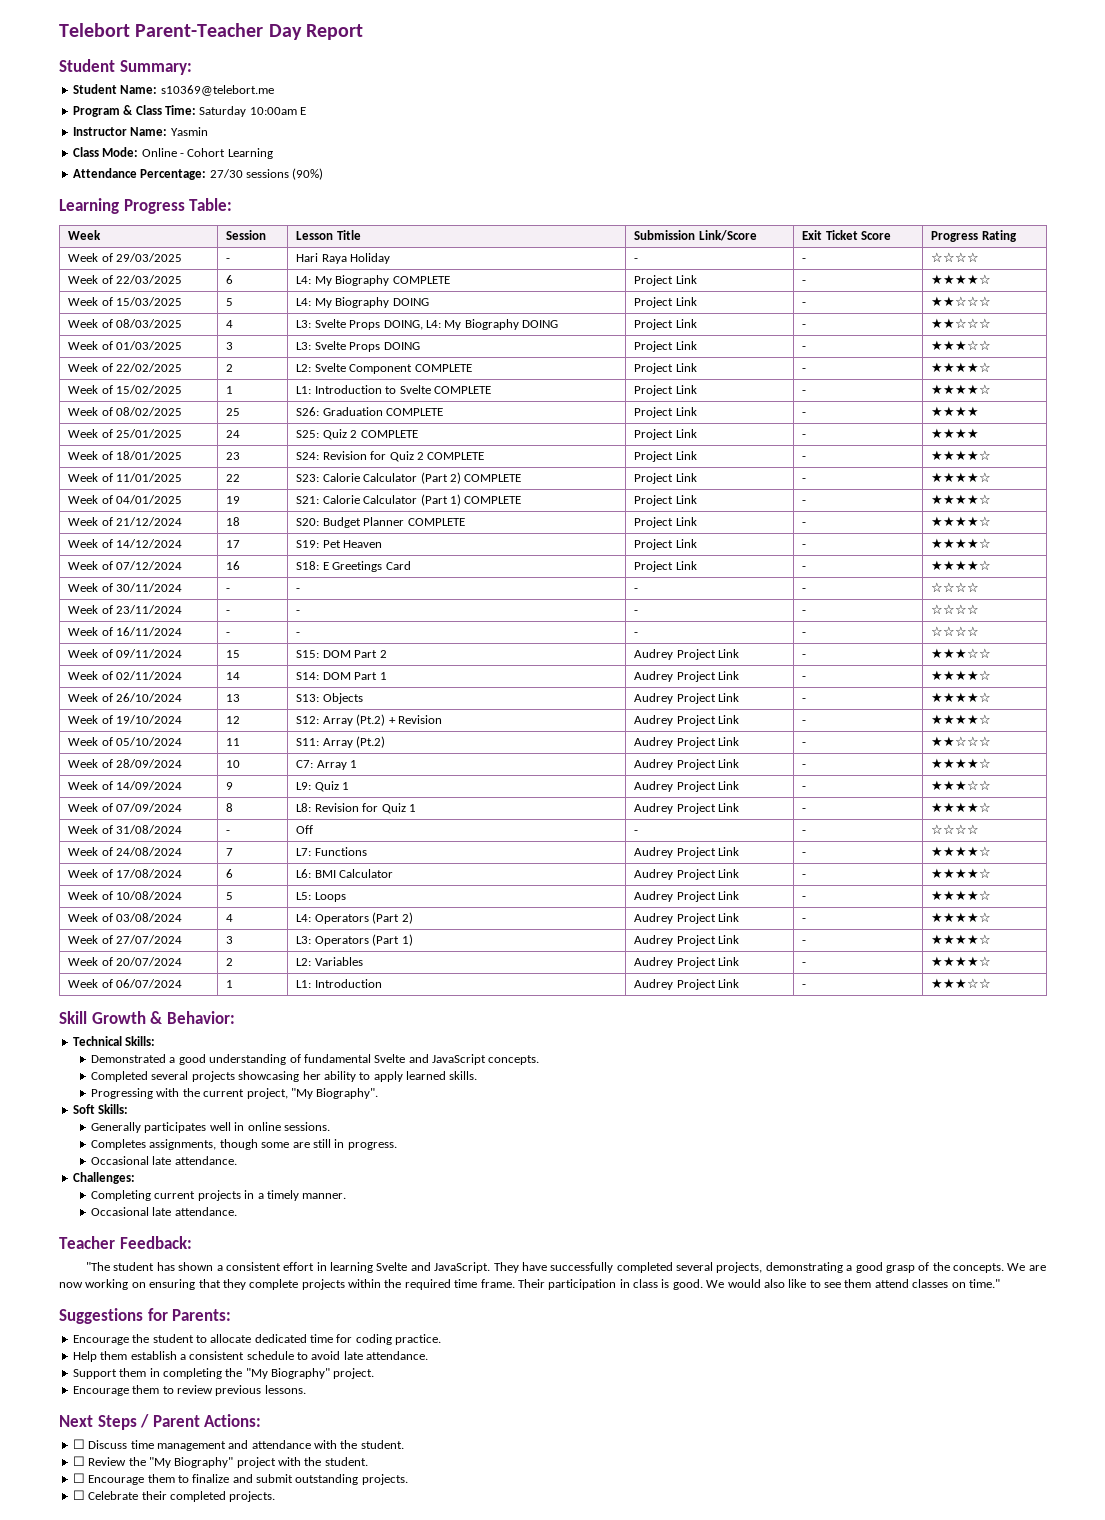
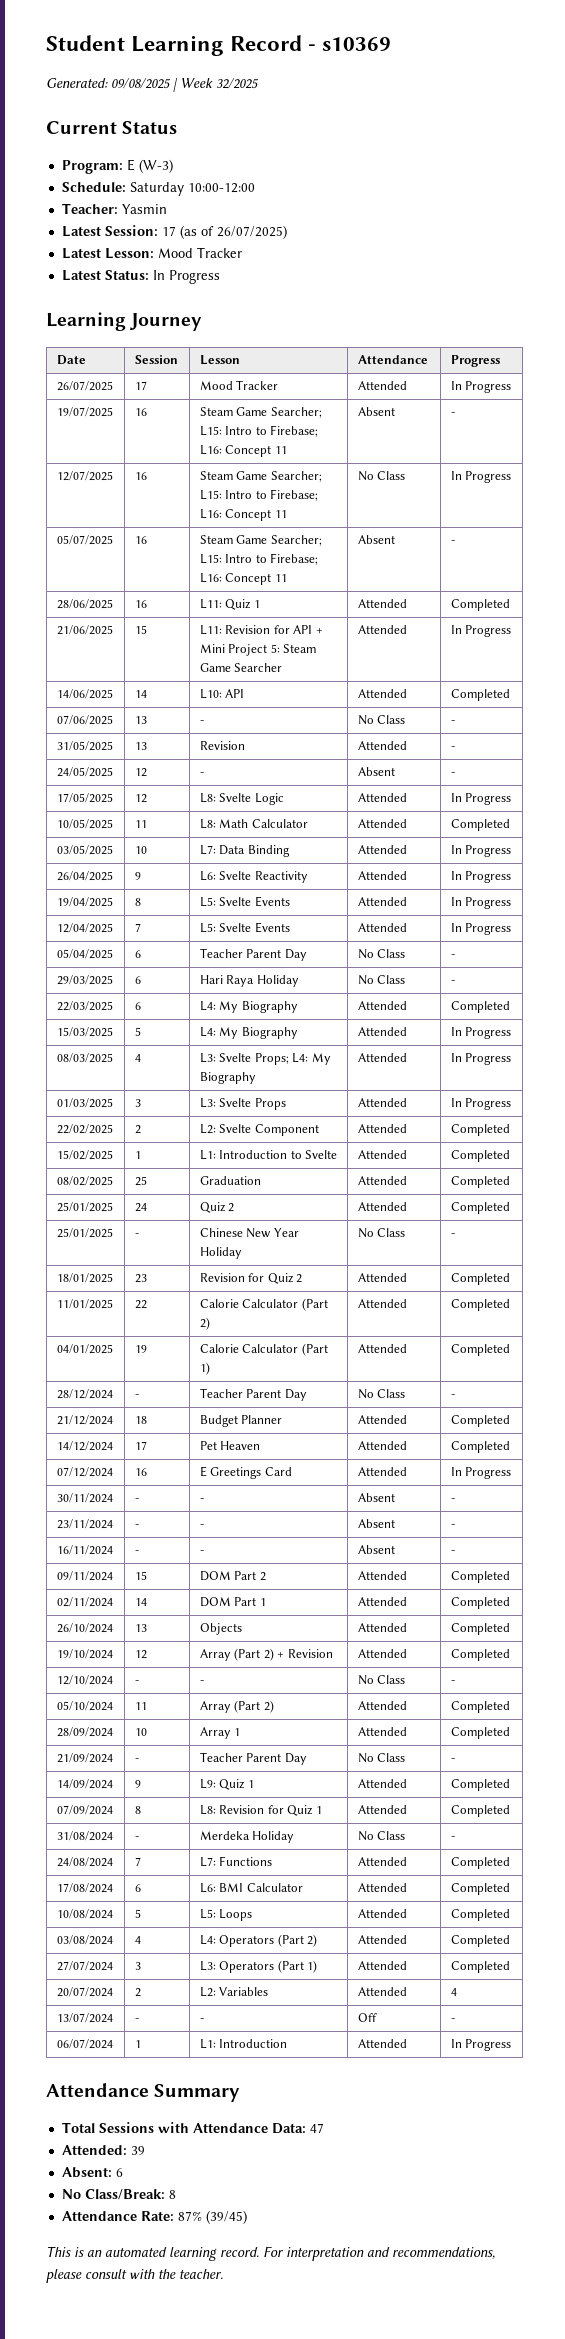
[59,23,363,40] [59,59,192,75] [72,84,274,96] [72,105,306,117] [72,127,208,136] [72,147,273,159] [72,168,324,180] [59,198,233,214] [68,230,102,240] [226,230,267,240] [296,230,361,240] [634,230,757,241] [802,230,892,240] [931,230,1017,242] [68,253,113,262] Telebort Parent-Teacher Day Report // Student Summary: // Student Name: s10369@telebort.me // Program & Class Time: Saturday 10:00am E // Instructor Name: Yasmin // Class Mode: Online - Cohort Learning // Attendance Percentage: 27/30 sessions (90%) // Learning Progress Table: // Week | Session | Lesson Title | Submission Link/Score | Exit Ticket Score | Progress Rating // Week of -> [46,35,392,56] [46,78,259,92] [46,121,178,134] [61,159,173,174] [61,182,255,196] [61,203,167,214] [61,225,287,239] [61,247,242,259] [61,270,220,284] [46,312,203,331] [56,355,86,365] [134,355,178,364] [199,355,240,365] [357,355,428,364] [450,355,500,367] [56,381,113,391] [134,381,147,390] [199,380,279,390] [357,381,407,390] [450,381,512,393] [56,407,113,417] [134,408,147,416] [199,407,322,418] [199,425,319,437] [199,445,287,457] [357,407,395,416] [450,412,455,416] [56,471,113,481] [134,472,147,480] [199,471,322,482] [199,489,319,501] [199,509,287,521] [357,471,406,481] [450,471,512,483] [56,535,113,545] [134,536,147,544] [199,535,322,546] [199,553,319,565] [199,573,287,585] [357,535,395,544] [450,540,455,544] [56,599,113,609] [134,600,147,608] [199,599,260,610] [357,599,407,608] [450,599,510,611] [56,625,113,635] [134,625,147,634] [199,625,323,635] [199,644,317,656] [199,663,283,672] [357,625,407,634] [450,625,512,637] [56,689,113,699] [134,690,147,698] [199,689,245,699] [357,689,407,698] [450,689,510,701] [56,715,113,725] [134,716,147,724] [199,720,204,724] [357,715,406,725] [450,720,455,724] [56,741,113,751] [134,742,147,750] [199,741,245,750] [357,741,407,750] [450,746,455,750] [56,767,113,777] [134,768,147,777] [199,772,204,776] [357,767,395,776] [450,772,455,776] [56,793,113,803] [134,794,147,803] [199,793,284,805] [357,793,407,802] [450,793,512,805] [56,819,113,829] [134,820,147,828] [199,819,308,829] [357,819,407,828] [450,819,510,831] [56,845,113,855] [134,846,147,854] [199,845,290,857] [357,845,407,854] [450,845,512,857] [56,871,113,881] [134,872,141,880] [199,871,308,883] [357,871,407,880] [450,871,512,883] [56,897,113,907] [134,898,141,906] [199,896,290,907] [357,897,407,906] [450,897,512,909] [56,923,113,933] [134,923,141,932] [199,922,290,933] [357,923,407,932] [450,923,512,935] [56,949,113,959] [134,950,141,958] [199,948,307,961] [357,949,406,959] [450,954,455,958] Student Learning Record - s10369 // Generated: 09/08/2025 | Week 32/2025 // Current Status // Program: E (W-3) // Schedule: Saturday 10:00-12:00 // Teacher: Yasmin // Latest Session: 17 (as of 26/07/2025) // Latest Lesson: Mood Tracker // Latest Status: In Progress // Learning Journey // Date | Session | Lesson | Attendance | Progress // 26/07/2025 | 17 | Mood Tracker | Attended | In Progress // 19/07/2025 | 16 | Steam Game Searcher; L15: Intro to Firebase; L16: Concept 11 | Absent | - // 12/07/2025 | 16 | Steam Game Searcher; L15: Intro to Firebase; L16: Concept 11 | No Class | In Progress // 05/07/2025 | 16 | Steam Game Searcher; L15: Intro to Firebase; L16: Concept 11 | Absent | - // 28/06/2025 | 16 | L11: Quiz 1 | Attended | Completed // 21/06/2025 | 15 | L11: Revision for API + Mini Project 5: Steam Game Searcher | Attended | In Progress // 14/06/2025 | 14 | L10: API | Attended | Completed // 07/06/2025 | 13 | - | No Class | - // 31/05/2025 | 13 | Revision | Attended | - // 24/05/2025 | 12 | - | Absent | - // 17/05/2025 | 12 | L8: Svelte Logic | Attended | In Progress // 10/05/2025 | 11 | L8: Math Calculator | Attended | Completed // 03/05/2025 | 10 | L7: Data Binding | Attended | In Progress // 26/04/2025 | 9 | L6: Svelte Reactivity | Attended | In Progress // 19/04/2025 | 8 | L5: Svelte Events | Attended | In Progress // 12/04/2025 | 7 | L5: Svelte Events | Attended | In Progress // 05/04/2025 | 6 | Teacher Parent Day | No Class | - //
[226,258,231,262] - -> [134,976,141,984] 6
[634,258,639,262] [802,258,807,262] [931,252,980,263] [68,275,113,284] - | - | ☆☆☆☆ // Week of -> [357,975,406,985] [450,980,455,984] No Class | - //
[392,276,450,284] [634,275,697,286] [802,280,807,284] [931,274,992,285] [68,297,113,306] COMPLETE | Project Link | - | ★★★★☆ // Week of -> [357,1001,407,1010] [450,1001,510,1013] | Attended | Completed //
[392,298,429,306] [634,297,697,308] [802,302,807,306] [931,296,992,307] [68,319,113,328] DOING | Project Link | - | ★★☆☆☆ // Week of -> [357,1027,407,1036] [450,1027,512,1039] | Attended | In Progress //
[349,319,559,330] [634,319,697,330] [802,324,807,328] [931,318,992,329] [68,341,113,350] Props DOING, L4: My Biography DOING | Project Link | - | ★★☆☆☆ // Week of -> [254,1053,331,1065] [199,1072,256,1084] [357,1053,407,1062] [450,1053,512,1065] Props; L4: My Biography | Attended | In Progress //
[383,342,420,350] [634,341,697,352] [802,346,807,350] [931,340,992,351] [68,363,113,372] DOING | Project Link | - | ★★★☆☆ // Week of -> [357,1098,407,1107] [450,1098,512,1110] | Attended | In Progress //
[414,364,472,372] [634,363,697,374] [802,368,807,372] [931,362,992,373] [68,385,113,394] COMPLETE | Project Link | - | ★★★★☆ // Week of -> [357,1124,407,1133] [450,1124,510,1136] | Attended | Completed //
[433,386,491,394] [634,385,697,396] [802,390,807,394] [931,384,992,395] [68,407,113,416] COMPLETE | Project Link | - | ★★★★☆ // Week of -> [357,1150,407,1159] [450,1150,510,1162] | Attended | Completed //
[296,407,320,416] S26: -> (147, 1181) none
[386,408,444,416] [634,407,697,418] [802,412,807,416] [931,406,980,417] [68,429,113,438] COMPLETE | Project Link | - | ★★★★ // Week of -> [357,1176,407,1185] [450,1176,510,1188] | Attended | Completed //
[296,429,418,440] [634,429,697,440] [802,434,807,438] [931,428,980,439] [68,451,113,460] S25: Quiz 2 COMPLETE | Project Link | - | ★★★★ // Week of -> [199,1202,235,1213] [357,1202,407,1211] [450,1202,510,1214] [56,1228,113,1238] [134,1233,139,1237] [199,1228,299,1238] [199,1247,242,1259] [357,1228,406,1238] [450,1233,455,1237] Quiz 2 | Attended | Completed // 25/01/2025 | - | Chinese New Year Holiday | No Class | - //
[296,452,320,460] S24: -> (147, 1278) none
[427,452,485,460] [634,451,697,462] [802,456,807,460] [931,450,992,461] [68,473,113,482] COMPLETE | Project Link | - | ★★★★☆ // Week of -> [357,1273,407,1282] [450,1273,510,1285] | Attended | Completed //
[296,474,320,482] S23: -> (147, 1304) none
[464,474,522,482] [634,473,697,484] [802,478,807,482] [931,472,992,483] [68,495,113,504] COMPLETE | Project Link | - | ★★★★☆ // Week of -> [357,1299,407,1308] [450,1299,510,1311] | Attended | Completed //
[296,496,320,504] S21: -> (147, 1349) none
[464,496,522,504] [634,495,697,506] [802,500,807,504] [931,494,992,505] [68,517,113,526] COMPLETE | Project Link | - | ★★★★☆ // Week of -> [357,1344,407,1353] [450,1344,510,1356] [56,1389,113,1399] [134,1394,139,1398] [199,1388,307,1401] [357,1389,406,1399] [450,1394,455,1398] | Attended | Completed // 28/12/2024 | - | Teacher Parent Day | No Class | - //
[296,518,320,526] S20: -> (147, 1420) none
[407,518,465,526] [634,517,697,528] [802,522,807,526] [931,516,992,527] [68,539,113,548] COMPLETE | Project Link | - | ★★★★☆ // Week of -> [357,1415,407,1424] [450,1415,510,1427] | Attended | Completed //
[296,540,320,548] S19: -> (147, 1445) none
[634,539,697,550] [802,544,807,548] [931,538,992,549] [68,561,113,570] Project Link | - | ★★★★☆ // Week of -> [357,1441,407,1450] [450,1441,510,1453] Attended | Completed //
[296,561,320,570] S18: -> (147, 1472) none
[634,561,697,572] [802,566,807,570] [931,560,992,571] [68,583,113,592] Project Link | - | ★★★★☆ // Week of -> [357,1467,407,1476] [450,1467,512,1479] Attended | In Progress //
[634,588,639,592] [802,588,807,592] [931,582,980,593] [68,605,113,614] - | - | ☆☆☆☆ // Week of -> [357,1493,395,1502] [450,1498,455,1502] Absent | - //
[634,610,639,614] [802,610,807,614] [931,604,980,615] [68,627,113,636] - | - | ☆☆☆☆ // Week of -> [357,1519,395,1528] [450,1524,455,1528] Absent | - //
[634,632,639,636] [802,632,807,636] [931,626,980,637] [68,649,183,658] [226,650,241,658] [296,650,387,658] [634,649,740,660] [802,654,807,658] [931,648,992,659] [68,671,183,680] [226,672,241,680] [296,672,387,680] [634,671,740,682] [802,676,807,680] [931,670,992,681] [68,693,183,702] [226,694,241,702] [296,693,363,704] [634,693,740,704] [802,698,807,702] [931,692,992,703] [68,715,183,724] [226,716,241,724] [296,714,442,726] [634,715,740,726] [802,720,807,724] [931,714,992,725] [68,737,183,746] [226,738,241,746] [296,736,386,748] [634,737,740,748] [802,742,807,746] [931,736,992,747] [68,759,113,768] - | - | ☆☆☆☆ // Week of 09/11/2024 | 15 | S15: DOM Part 2 | Audrey Project Link | - | ★★★☆☆ // Week of 02/11/2024 | 14 | S14: DOM Part 1 | Audrey Project Link | - | ★★★★☆ // Week of 26/10/2024 | 13 | S13: Objects | Audrey Project Link | - | ★★★★☆ // Week of 19/10/2024 | 12 | S12: Array (Pt.2) + Revision | Audrey Project Link | - | ★★★★☆ // Week of 05/10/2024 | 11 | S11: Array (Pt.2) | Audrey Project Link | - | ★★☆☆☆ // Week of -> [357,1545,395,1554] [450,1550,455,1554] [56,1571,113,1581] [134,1571,147,1580] [199,1571,266,1581] [357,1571,407,1580] [450,1571,510,1583] [56,1597,113,1607] [134,1598,147,1606] [199,1597,266,1607] [357,1597,407,1606] [450,1597,510,1609] [56,1623,113,1633] [134,1624,147,1632] [199,1623,242,1635] [357,1623,407,1632] [450,1623,510,1635] [56,1649,113,1659] [134,1650,147,1659] [199,1648,333,1661] [357,1649,407,1658] [450,1649,510,1661] [56,1675,113,1685] [134,1680,139,1684] [199,1680,204,1684] [357,1675,406,1685] [450,1680,455,1684] [56,1701,113,1711] [134,1702,147,1710] [199,1700,274,1713] [357,1701,407,1710] [450,1701,510,1713] Absent | - // 09/11/2024 | 15 | DOM Part 2 | Attended | Completed // 02/11/2024 | 14 | DOM Part 1 | Attended | Completed // 26/10/2024 | 13 | Objects | Attended | Completed // 19/10/2024 | 12 | Array (Part 2) + Revision | Attended | Completed // 12/10/2024 | - | - | No Class | - // 05/10/2024 | 11 | Array (Part 2) | Attended | Completed //
[296,760,314,768] C7: -> (147, 1732) none
[634,759,740,770] [802,764,807,768] [931,758,992,769] [68,781,113,790] Audrey Project Link | - | ★★★★☆ // Week of -> [357,1727,407,1736] [450,1727,510,1739] [56,1753,113,1763] [134,1758,139,1762] [199,1752,307,1765] [357,1753,406,1763] [450,1758,455,1762] Attended | Completed // 21/09/2024 | - | Teacher Parent Day | No Class | - //
[634,781,740,792] [802,786,807,790] [931,780,992,791] [68,803,113,812] Audrey Project Link | - | ★★★☆☆ // Week of -> [357,1779,407,1788] [450,1779,510,1791] Attended | Completed //
[634,803,740,814] [802,808,807,812] [931,802,992,813] [68,825,183,834] [226,830,231,834] [296,825,314,834] [634,830,639,834] [802,830,807,834] [931,824,980,835] [68,847,183,856] [226,848,234,856] [296,847,367,856] [634,847,740,858] [802,852,807,856] [931,846,992,857] [68,869,113,878] Audrey Project Link | - | ★★★★☆ // Week of 31/08/2024 | - | Off | - | - | ☆☆☆☆ // Week of 24/08/2024 | 7 | L7: Functions | Audrey Project Link | - | ★★★★☆ // Week of -> [357,1805,407,1814] [450,1805,510,1817] [56,1831,113,1841] [134,1836,139,1840] [199,1831,295,1843] [357,1831,406,1841] [450,1836,455,1840] [56,1857,113,1867] [134,1857,141,1866] [199,1856,273,1867] [357,1857,407,1866] [450,1857,510,1869] Attended | Completed // 31/08/2024 | - | Merdeka Holiday | No Class | - // 24/08/2024 | 7 | L7: Functions | Attended | Completed //
[634,869,740,880] [802,874,807,878] [931,868,992,879] [68,891,183,900] [226,892,234,900] [296,892,346,902] [634,891,740,902] [802,896,807,900] [931,890,992,901] [68,913,113,922] Audrey Project Link | - | ★★★★☆ // Week of 10/08/2024 | 5 | L5: Loops | Audrey Project Link | - | ★★★★☆ // Week of -> [357,1883,407,1892] [450,1883,510,1895] [56,1909,113,1919] [134,1909,141,1918] [199,1909,253,1921] [357,1909,407,1918] [450,1909,510,1921] Attended | Completed // 10/08/2024 | 5 | L5: Loops | Attended | Completed //
[634,913,740,924] [802,918,807,922] [931,912,992,923] [68,935,113,944] Audrey Project Link | - | ★★★★☆ // Week of -> [357,1935,407,1944] [450,1935,510,1947] Attended | Completed //
[634,935,740,946] [802,940,807,944] [931,934,992,945] [68,957,183,966] [226,958,234,966] [296,957,363,966] [634,957,740,968] [802,962,807,966] [931,956,992,967] [68,979,183,988] [226,980,234,988] [296,979,382,988] [634,979,740,990] [802,984,807,988] [931,978,992,989] [59,1011,235,1024] [72,1036,156,1046] [91,1054,540,1065] [91,1071,478,1082] [91,1088,379,1099] [72,1104,129,1114] [91,1122,330,1133] [91,1139,397,1150] [91,1156,237,1165] [72,1172,135,1184] [91,1190,347,1201] [91,1207,237,1216] [59,1236,192,1249] [86,1262,1046,1273] [59,1279,1000,1290] [59,1308,232,1324] [72,1334,442,1345] [72,1351,429,1362] [72,1368,375,1379] [72,1385,306,1396] [59,1414,262,1430] [72,1439,404,1451] [72,1456,368,1468] [72,1473,408,1485] [72,1490,276,1502] Audrey Project Link | - | ★★★★☆ // Week of 20/07/2024 | 2 | L2: Variables | Audrey Project Link | - | ★★★★☆ // Week of 06/07/2024 | 1 | L1: Introduction | Audrey Project Link | - | ★★★☆☆ // Skill Growth & Behavior: // Technical Skills: // Demonstrated a good understanding of fundamental Svelte and JavaScript concepts. // Completed several projects showcasing her ability to apply learned skills. // Progressing with the current project, "My Biography". // Soft Skills: // Generally participates well in online sessions. // Completes assignments, though some are still in progress. // Occasional late attendance. // Challenges: // Completing current projects in a timely manner. // Occasional late attendance. // Teacher Feedback: // "The student has shown a consistent effort in learning Svelte and JavaScript. They have successfully completed several projects, demonstrating a good grasp of the concepts. We are now working on ensuring that they complete projects within the required time frame. Their participation in class is good. We would also like to see them attend classes on time." // Suggestions for Parents: // Encourage the student to allocate dedicated time for coding practice. // Help them establish a consistent schedule to avoid late attendance. // Support them in completing the "My Biography" project. // Encourage them to review previous lessons. // Next Steps / Parent Actions: // ☐ Discuss time management and attendance with the student. // ☐ Review the "My Biography" project with the student. // ☐ Encourage them to finalize and submit outstanding projects. // ☐ Celebrate their completed projects. -> [357,1961,407,1970] [450,1961,510,1973] [56,1987,113,1997] [134,1988,141,1997] [199,1987,269,1997] [357,1987,407,1996] [450,1988,457,1996] [56,2013,113,2023] [134,2018,139,2022] [199,2018,204,2022] [357,2013,377,2022] [450,2018,455,2022] [56,2039,113,2049] [134,2040,141,2048] [199,2039,288,2049] [357,2039,407,2048] [450,2039,512,2051] [46,2083,241,2102] [61,2122,324,2134] [61,2145,145,2155] [61,2167,123,2178] [61,2189,176,2200] [61,2210,247,2224] [46,2246,495,2261] [46,2269,223,2283] Attended | Completed // 20/07/2024 | 2 | L2: Variables | Attended | 4 // 13/07/2024 | - | - | Off | - // 06/07/2024 | 1 | L1: Introduction | Attended | In Progress // Attendance Summary // Total Sessions with Attendance Data: 47 // Attended: 39 // Absent: 6 // No Class/Break: 8 // Attendance Rate: 87% (39/45) // This is an automated learning record. For interpretation and recommendations, please consult with the teacher.

